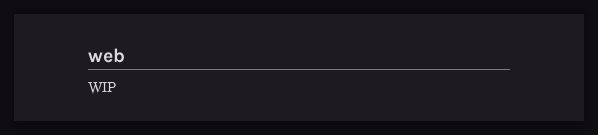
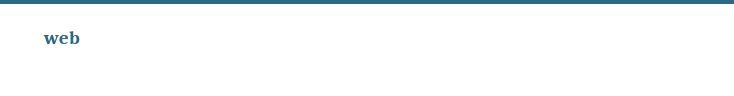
[88,82,117,95] // WIP -> (80, 37) none

